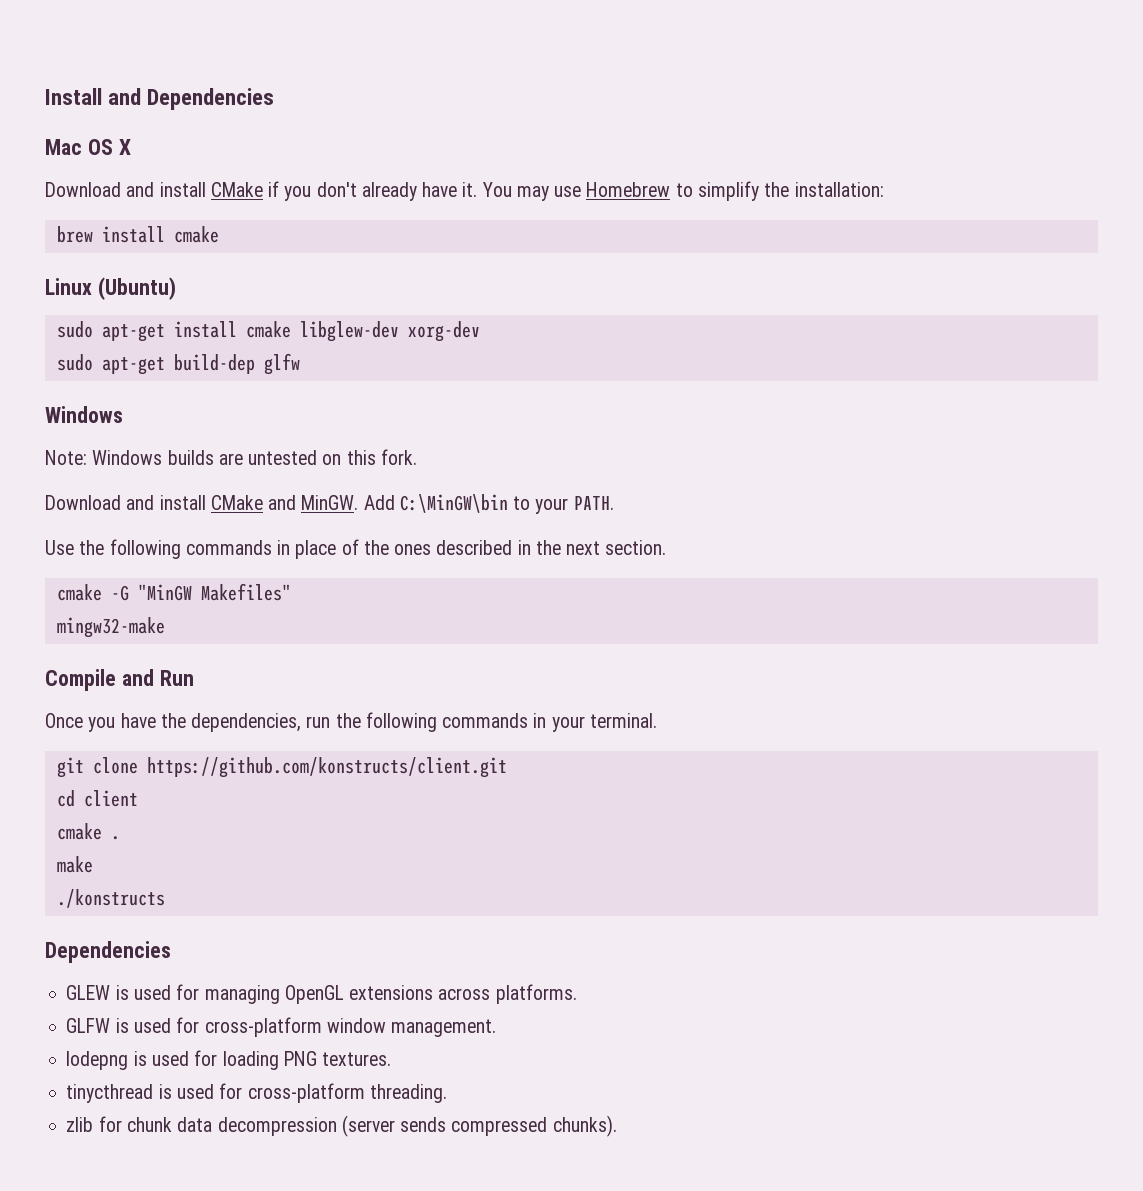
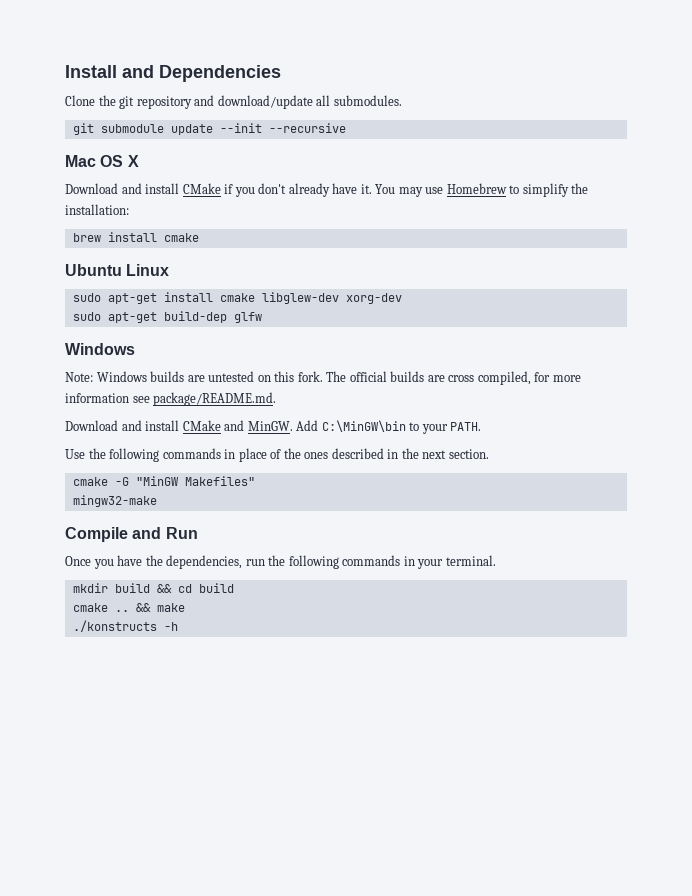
(275, 99) none -> [65,95,402,109] [72,123,346,135] // Clone the git repository and download/update all submodules. // git submodule update --init --recursive
(219, 234) none -> [65,264,122,276] Ubuntu
[97,277,176,300] (Ubuntu) -> (170, 270) none
(417, 457) none -> [326,371,581,385] [65,392,277,406] The official builds are cross compiled, for more information see package/README.md.
[56,757,507,778] [56,790,138,807] [56,823,120,840] git clone https://github.com/konstructs/client.git // cd client // cmake . // -> [72,583,234,593] [72,603,151,612] mkdir build && cd build // cmake .. &&
[45,941,171,963] [66,984,577,1004] [66,1017,497,1037] [66,1050,392,1070] [66,1083,447,1103] [66,1115,617,1137] // Dependencies // GLEW is used for managing OpenGL extensions across platforms. // GLFW is used for cross-platform window management. // lodepng is used for loading PNG textures. // tinycthread is used for cross-platform threading. // zlib for chunk data decompression (server sends compressed chunks). -> [163,622,178,631] -h

